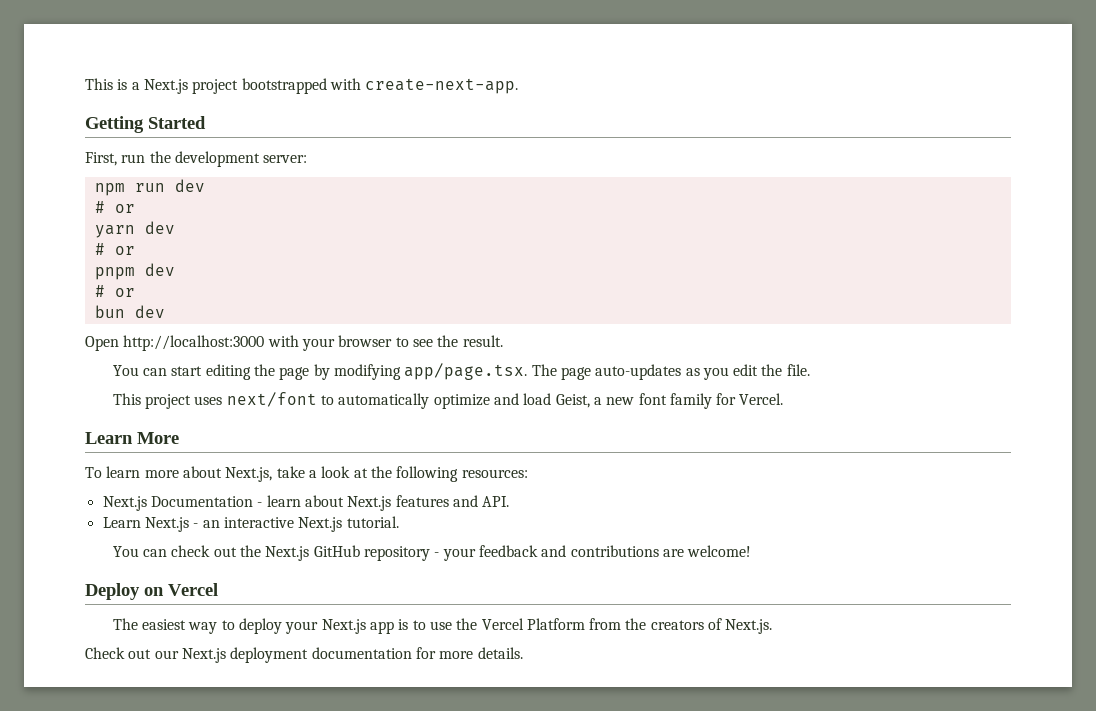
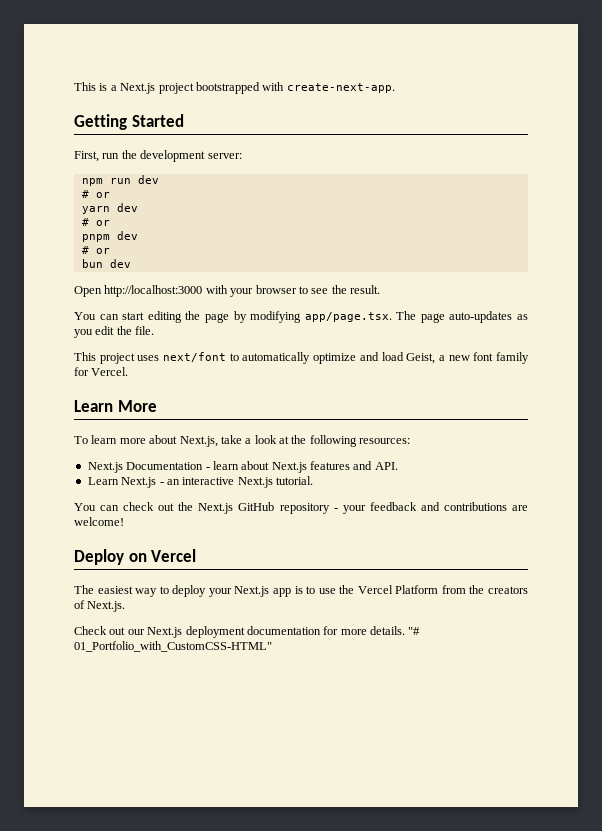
(523, 653) none -> [408,627,421,635] [74,641,272,652] "# 01_Portfolio_with_CustomCSS-HTML"

